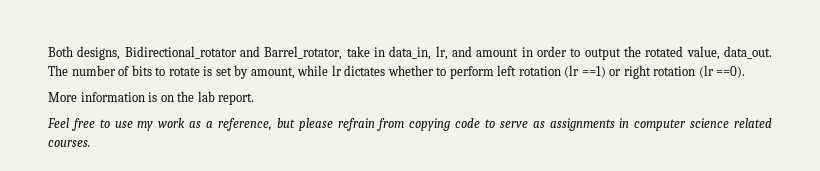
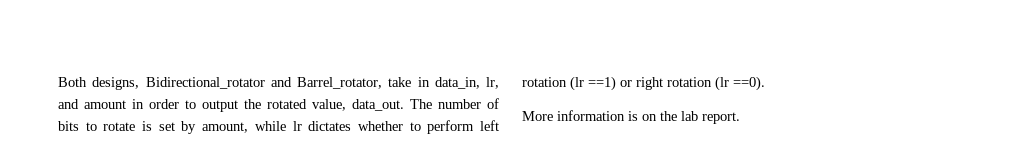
[47,118,773,131] [48,140,90,147] // Feel free to use my work as a reference, but please refrain from copying code to serve as assignments in computer science related courses. -> (740, 118) none

